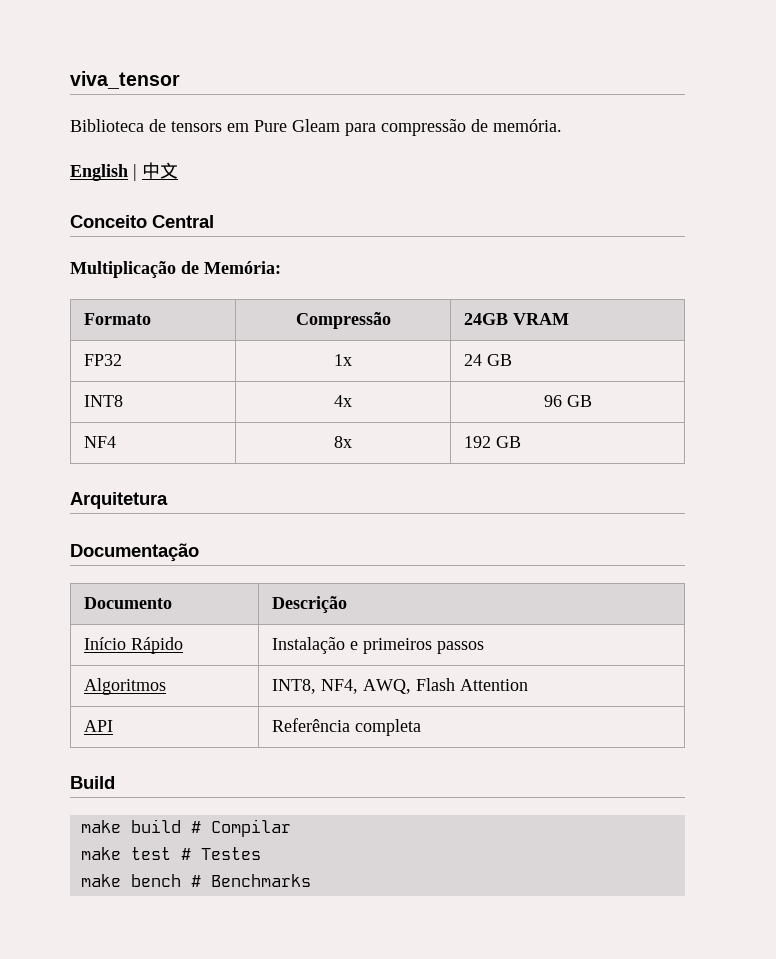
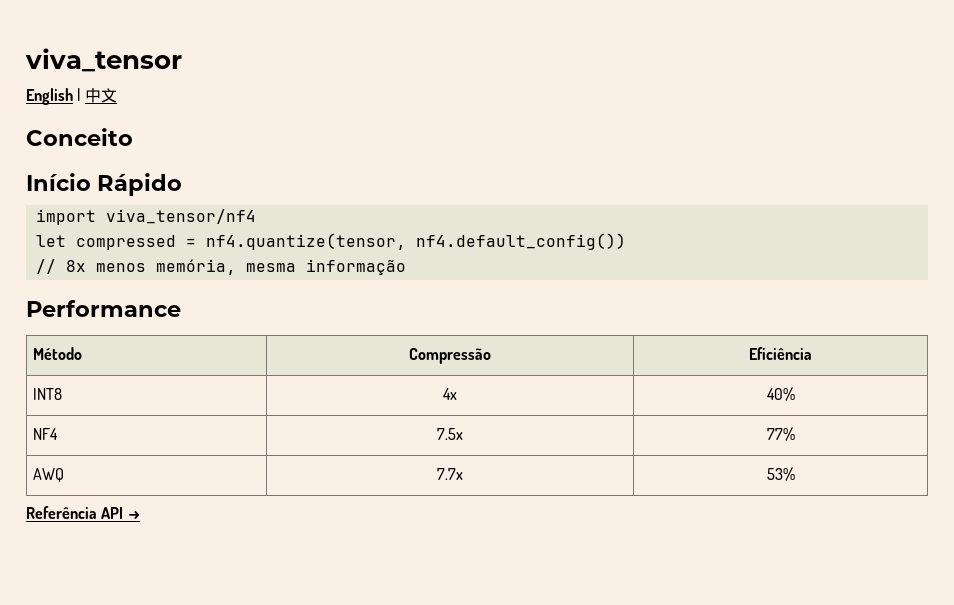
[70,119,562,136] [70,162,178,181] [70,215,214,228] [70,261,281,278] [83,313,151,325] [295,312,391,329] [463,313,569,325] [83,354,122,366] [334,354,352,366] [463,354,512,366] Biblioteca de tensors em Pure Gleam para compressão de memória. // English | 中文 // Conceito Central // Multiplicação de Memória: // Formato | Compressão | 24GB VRAM // FP32 | 1x | 24 GB -> [26,88,117,105] [26,128,133,146] [26,173,183,196] [35,209,256,225] [35,233,626,250] [35,259,406,275] [26,300,181,317] [32,347,82,360] [409,348,491,364] [749,347,812,360] English | 中文 // Conceito // Início Rápido // import viva_tensor/nf4 // let compressed = nf4.quantize(tensor, nf4.default_config()) // // 8x menos memória, mesma informação // Performance // Método | Compressão | Eficiência
[543,395,592,407] 96 GB -> [766,387,795,401] 40%
[334,436,352,448] [463,436,521,448] [70,492,168,509] [70,543,199,562] [83,597,172,609] [271,596,347,613] [83,637,183,654] [271,637,484,654] [83,678,166,695] [271,678,528,694] [83,720,113,732] [271,718,421,736] [70,776,115,789] [80,819,291,837] [80,847,261,860] [80,874,311,887] 8x | 192 GB // Arquitetura // Documentação // Documento | Descrição // Início Rápido | Instalação e primeiros passos // Algoritmos | INT8, NF4, AWQ, Flash Attention // API | Referência completa // Build // make build # Compilar // make test # Testes // make bench # Benchmarks -> [437,428,464,440] [766,427,795,441] [32,468,64,482] [437,468,464,480] [766,467,795,481] [26,506,140,519] 7.5x | 77% // AWQ | 7.7x | 53% // Referência API →

